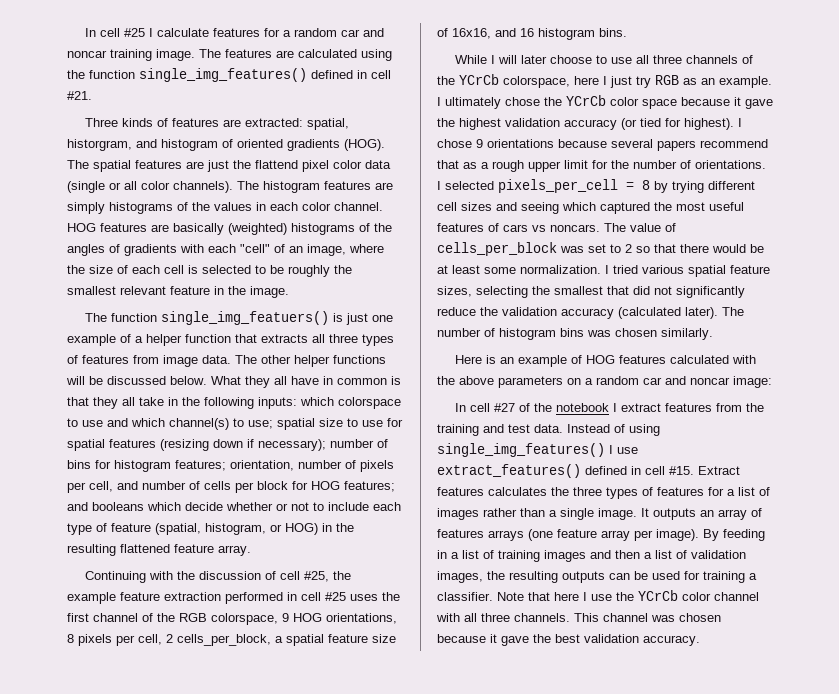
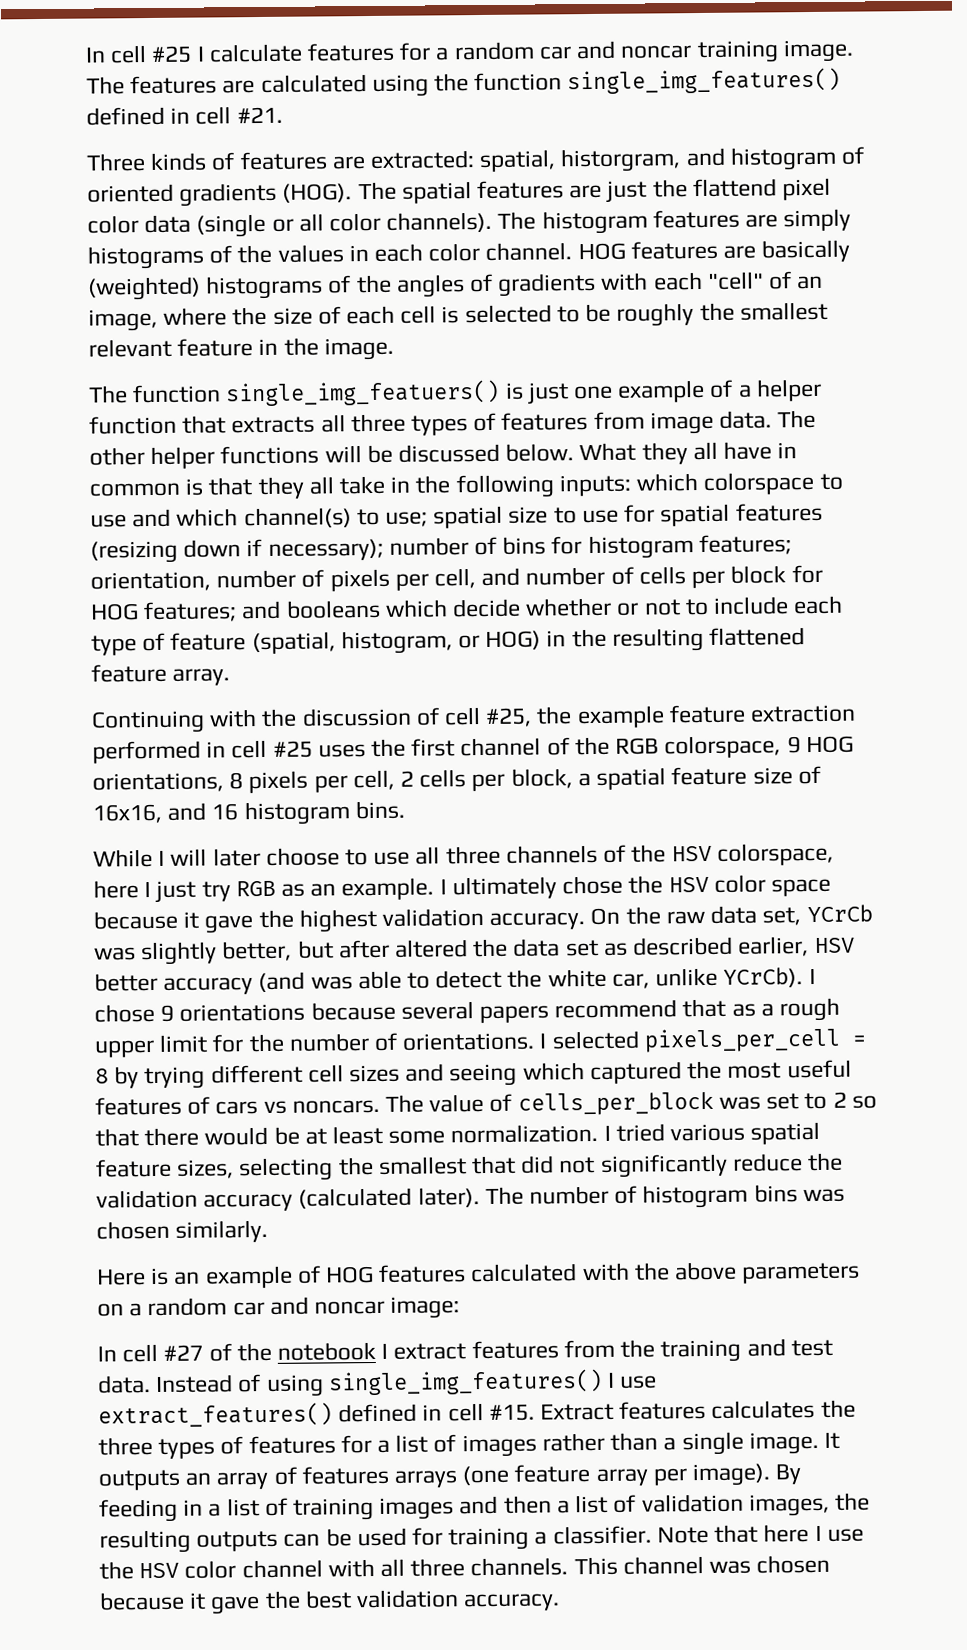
[177,634,271,646] cells_per_block, -> [419,768,573,792] cells per block,
[459,74,499,85] YCrCb -> [671,845,712,862] HSV
[566,95,606,106] YCrCb -> [668,876,709,893] HSV
[564,118,734,130] accuracy (or tied for highest). -> [489,904,873,930] [94,936,855,966] [94,967,804,995] accuracy. On the raw data set, YCrCb was slightly better, but after altered the data set as described earlier, HSV better accuracy (and was able to detect the white car, unlike YCrCb).
[638,590,678,601] YCrCb -> [139,1562,180,1579] HSV

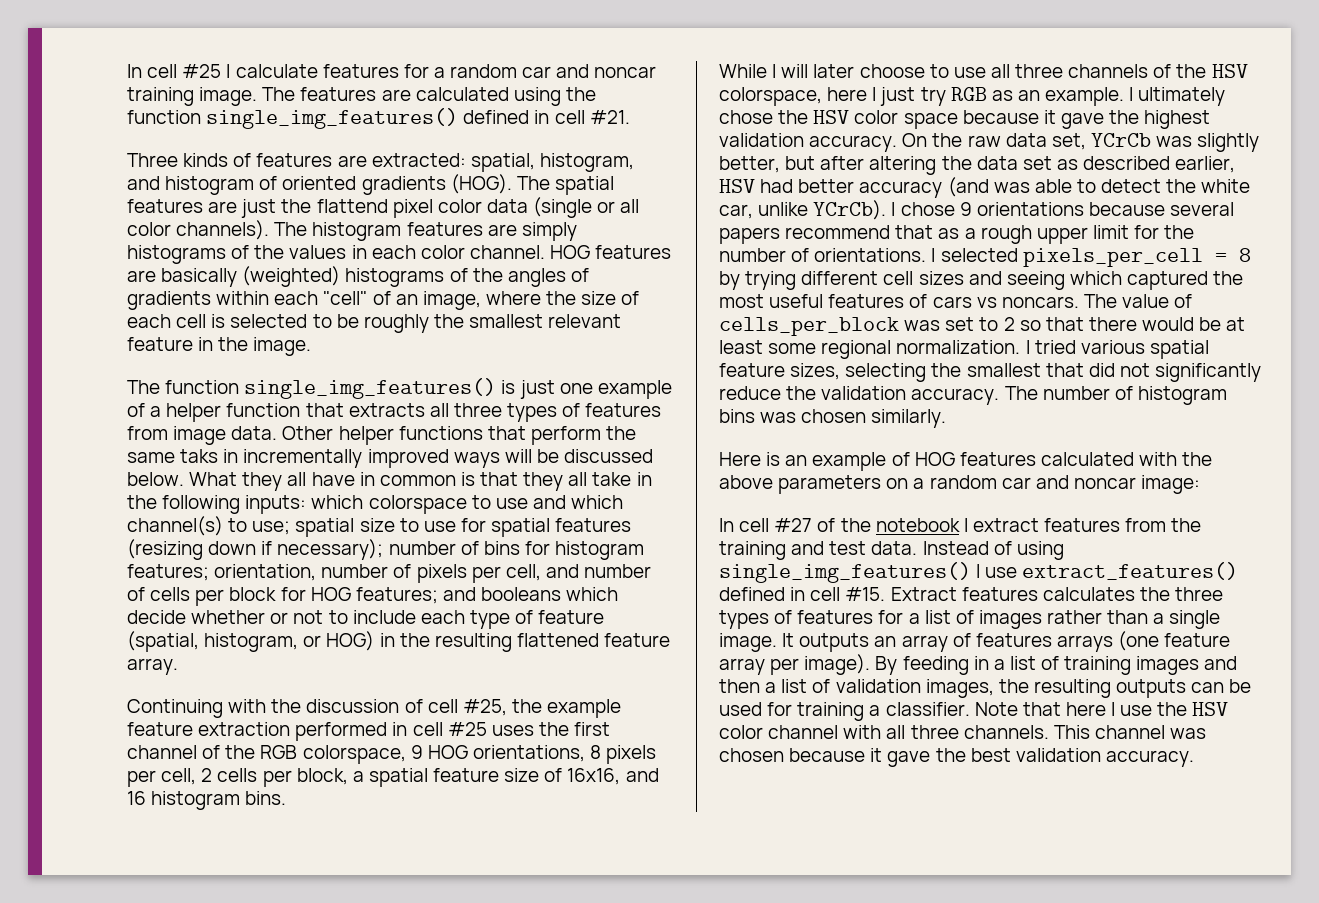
[560,148,682,173] historgram, -> [539,153,634,172] histogram,
[600,272,649,291] with -> [216,291,270,305] within
[225,379,501,407] single_img_featuers() -> [244,378,497,399] single_img_features()
[777,409,817,429] [89,445,320,470] The other helper functions -> [282,426,637,445] [127,449,500,468] Other helper functions that perform the same taks in incrementally improved ways
[395,939,469,958] altered -> [869,156,937,175] altering
(855, 945) none -> [760,179,794,193] had
(446, 1137) none -> [821,340,892,359] regional
[203,1187,480,1212] accuracy (calculated later). -> [911,388,1000,405] accuracy.

